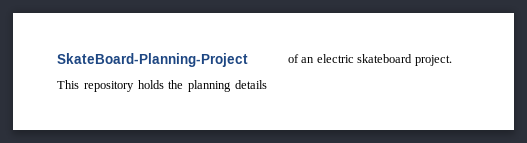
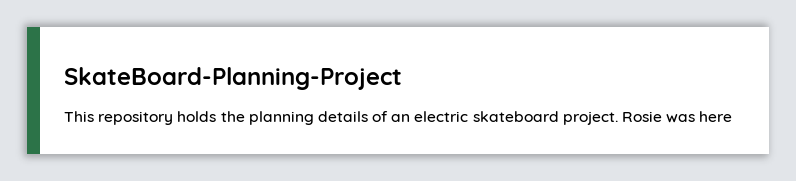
(452, 60) none -> [622,111,733,123] Rosie was here

